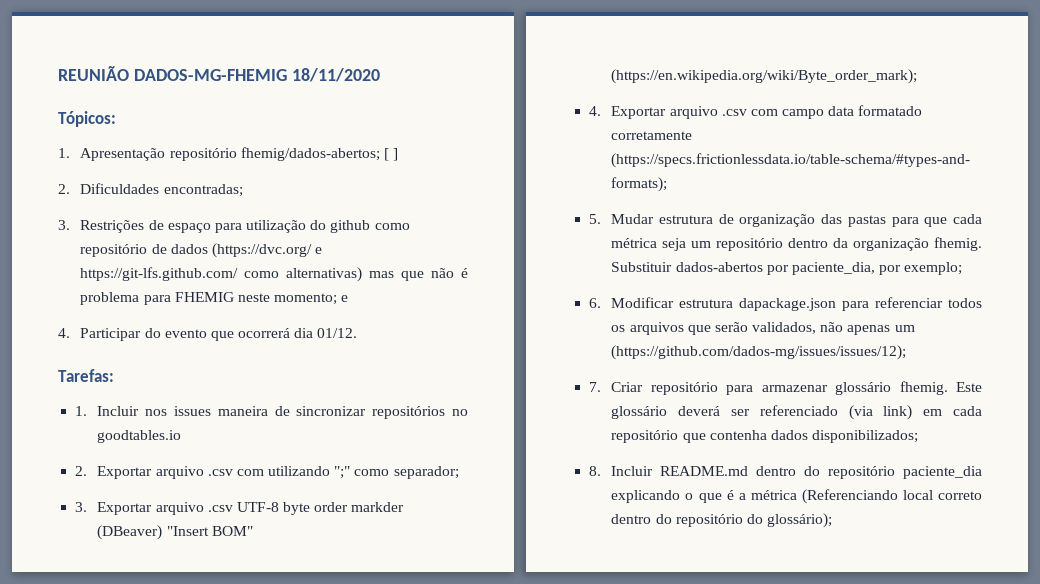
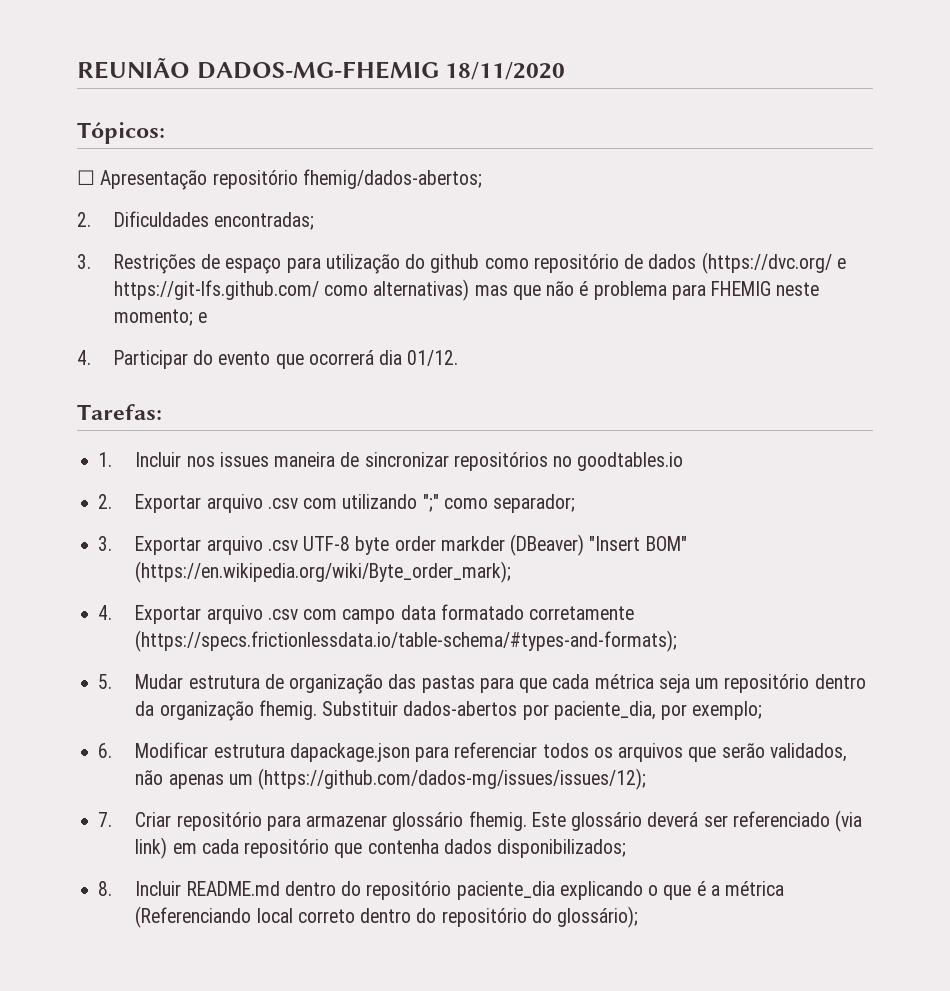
[58,148,70,158] 1. -> [77,170,95,185] ☐
[383,148,399,161] [ ] -> (482, 179) none

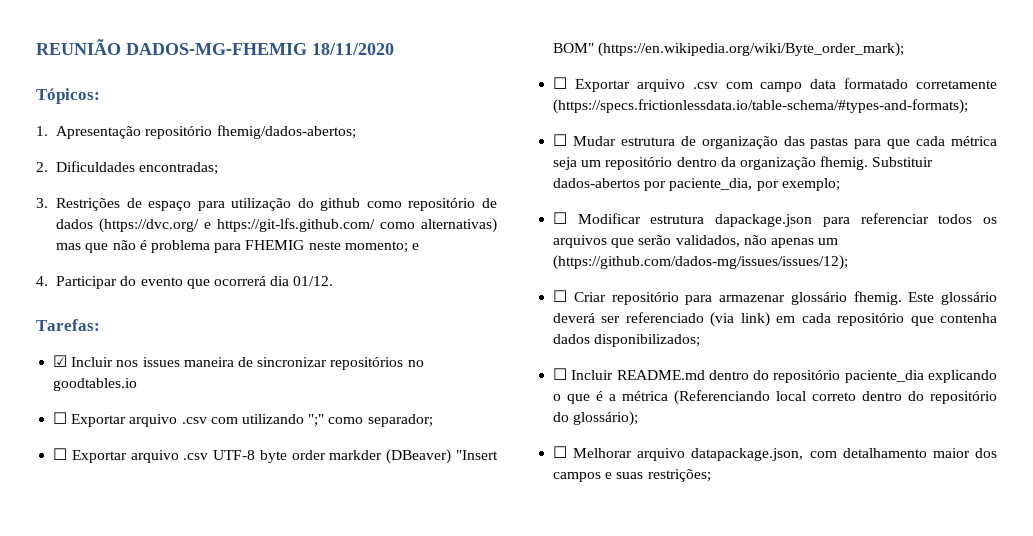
[77,170,95,185] ☐ -> [36,126,48,136] 1.
[98,452,113,467] 1. -> [53,355,68,367] ☑
[98,494,113,509] 2. -> [53,412,68,424] ☐
[98,536,113,551] 3. -> [53,448,68,460] ☐
[98,605,113,620] 4. -> [553,77,568,89] ☐
[98,674,113,689] 5. -> [553,134,568,146] ☐
[98,743,113,758] 6. -> [553,212,568,224] ☐
[98,812,113,827] 7. -> [553,290,568,302] ☐
[98,881,113,896] 8. -> [553,368,568,380] ☐
(639, 917) none -> [553,446,997,461] [553,469,711,482] // ☐ Melhorar arquivo datapackage.json, com detalhamento maior dos campos e suas restrições;

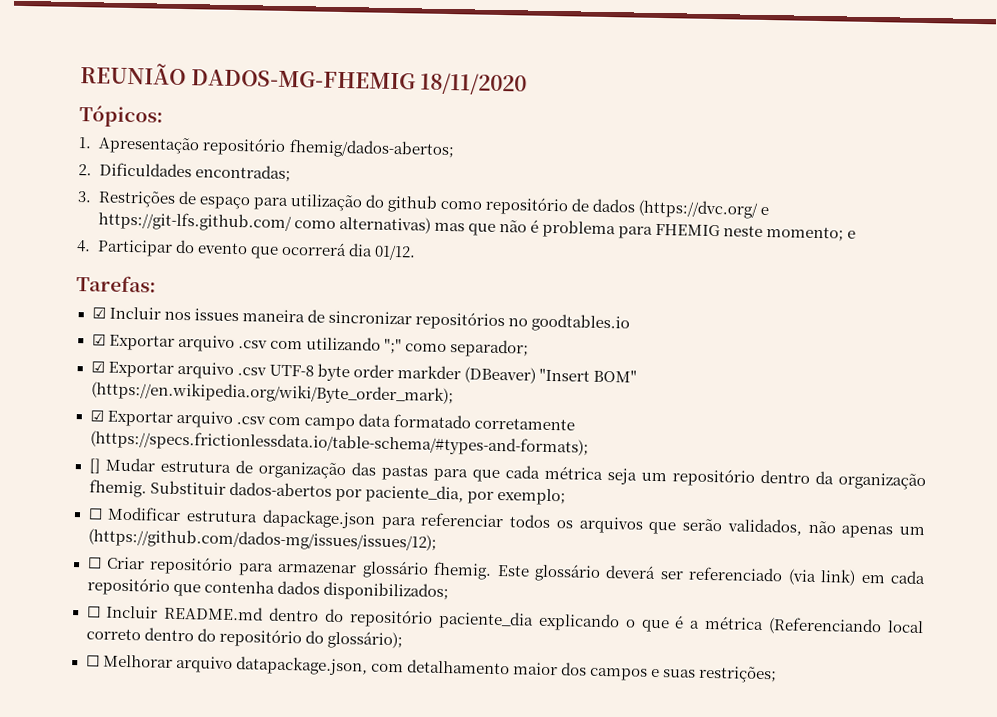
[53,412,68,424] ☐ -> [91,334,106,346] ☑
[53,448,68,460] ☐ -> [90,361,105,373] ☑
[553,77,568,89] ☐ -> [89,410,104,422] ☑
[553,134,568,146] ☐ -> [88,458,101,474] []

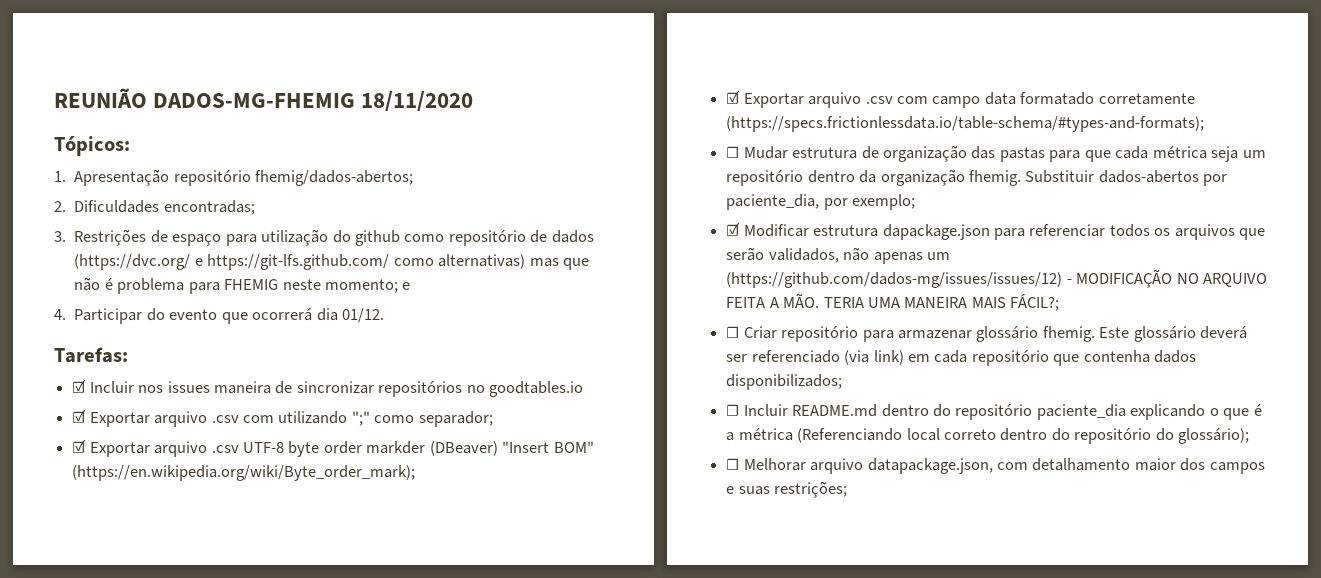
[88,458,101,474] [] -> [726,146,740,158] ☐
[87,508,103,520] ☐ -> [726,222,741,236] ☑
[87,528,437,552] (https://github.com/dados-mg/issues/issues/12); -> [726,269,1267,288] [726,293,1060,311] (https://github.com/dados-mg/issues/issues/12) - MODIFICAÇÃO NO ARQUIVO FEITA A MÃO. TERIA UMA MANEIRA MAIS FÁCIL?;

